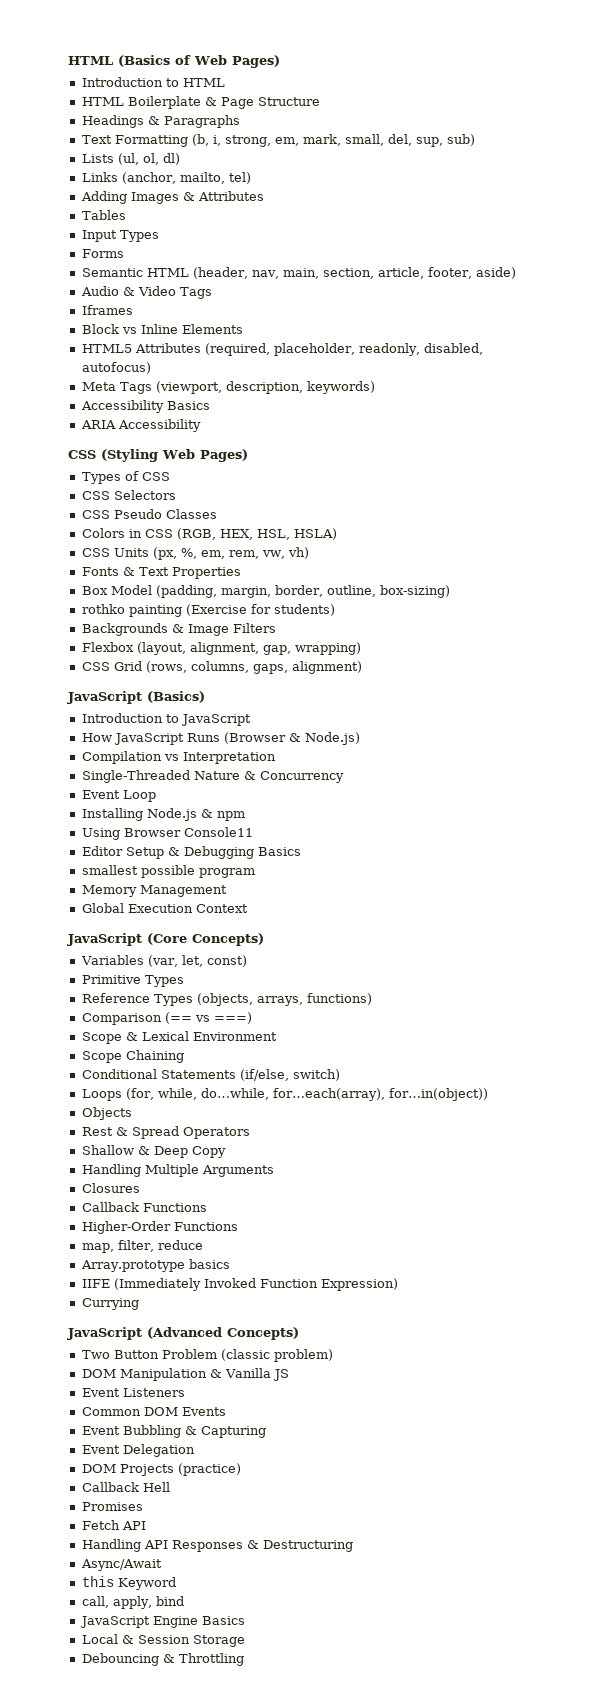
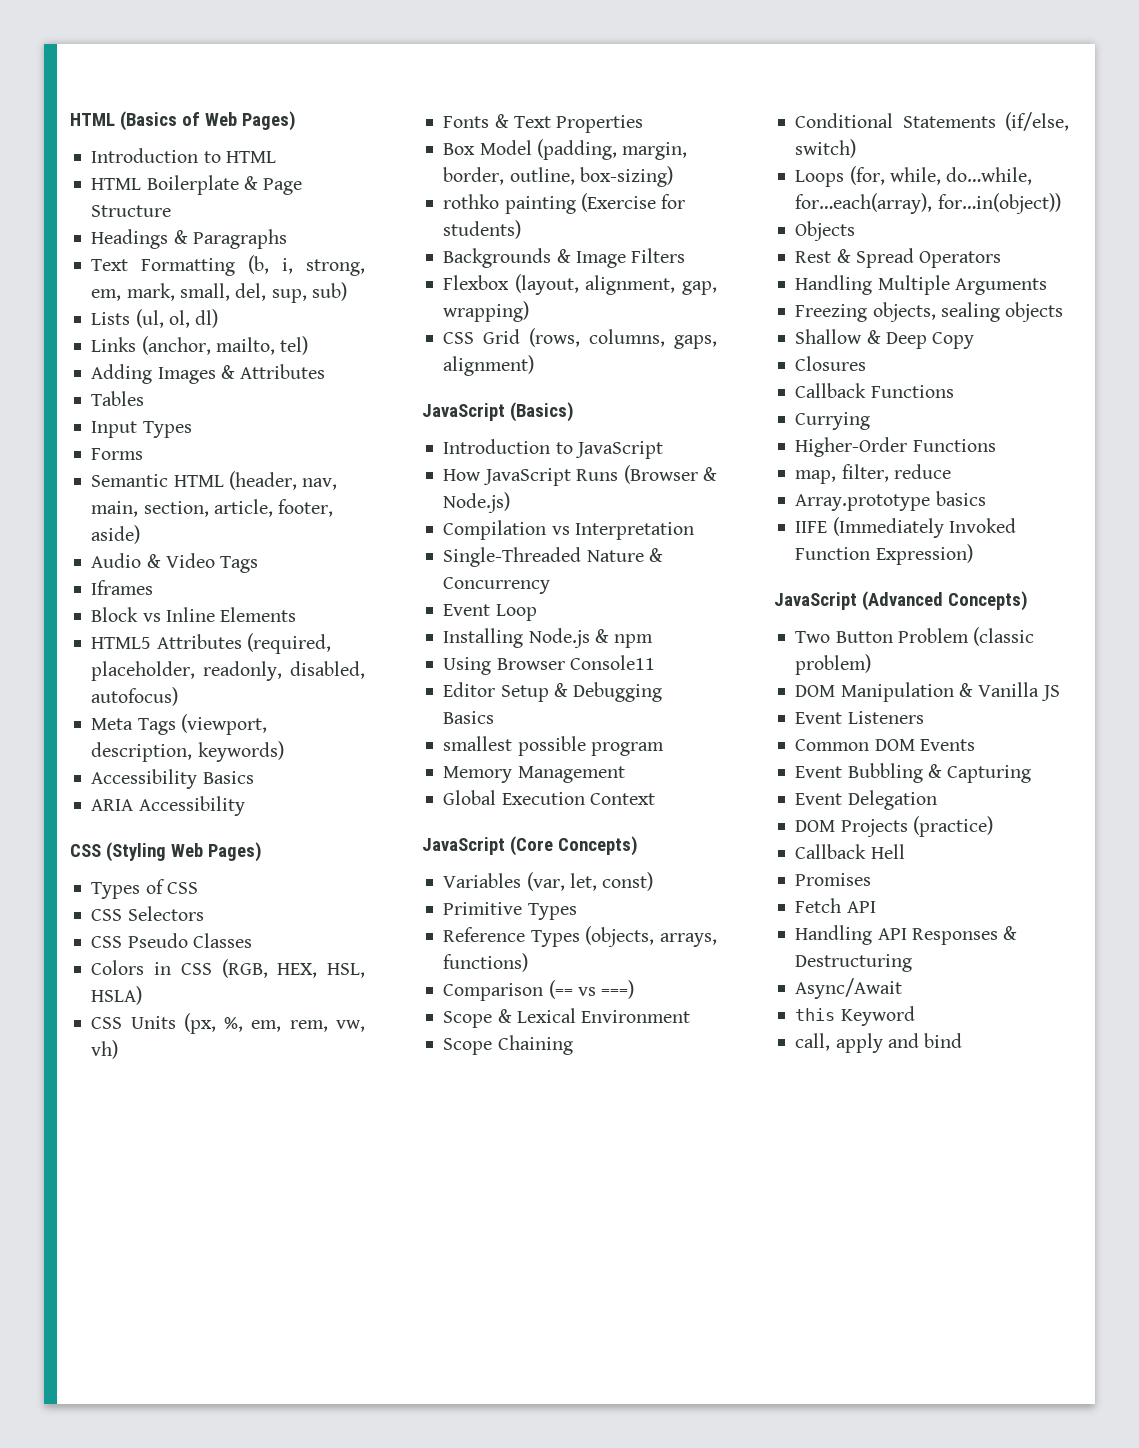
(250, 1133) none -> [795,275,1047,295] [795,302,1064,322] // Handling Multiple Arguments // Freezing objects, sealing objects
[81,1164,274,1177] // Handling Multiple Arguments -> (975, 340) none
(207, 1207) none -> [795,412,871,430] // Currying
[81,1298,139,1310] // Currying -> (973, 554) none
[112,1596,152,1609] apply, -> [835,1033,919,1053] apply and
[79,1616,245,1628] [81,1634,245,1647] [81,1653,244,1666] // JavaScript Engine Basics // Local & Session Storage // Debouncing & Throttling -> (963, 1040) none

